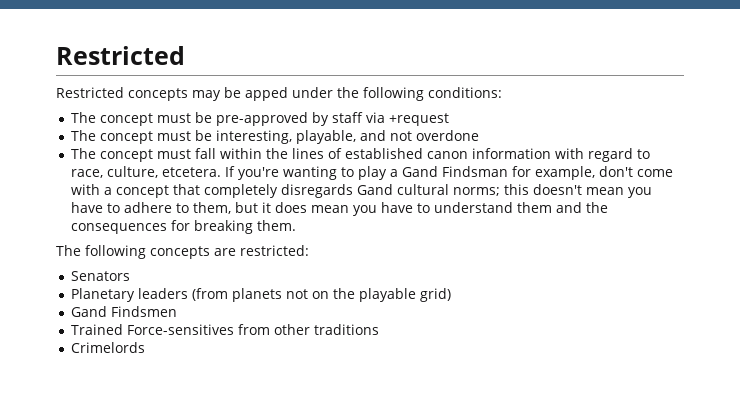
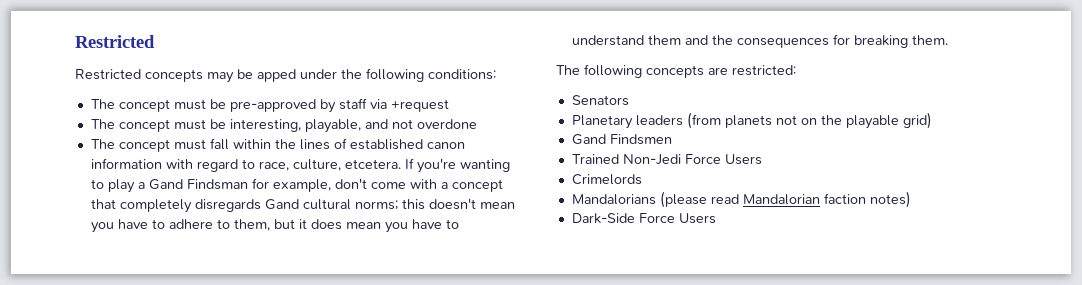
[126,324,379,335] [70,342,145,353] Force-sensitives from other traditions // Crimelords -> [622,154,762,165] [571,174,642,185] [571,191,911,208] [571,213,716,224] Non-Jedi Force Users // Crimelords // Mandalorians (please read Mandalorian faction notes) // Dark-Side Force Users

